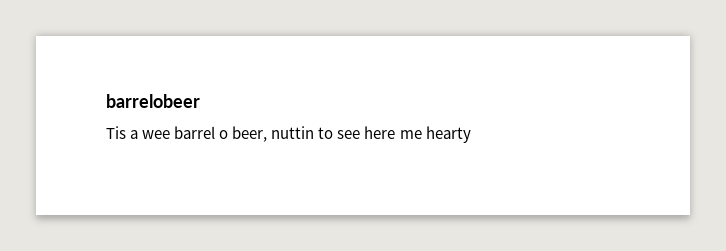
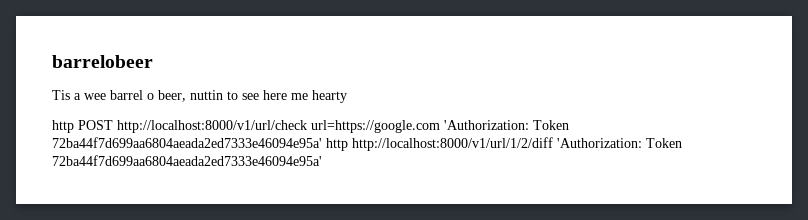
(471, 134) none -> [52,120,569,133] [52,137,682,151] [52,155,322,166] // http POST http://localhost:8000/v1/url/check url=https://google.com 'Authorization: Token 72ba44f7d699aa6804aeada2ed7333e46094e95a' http http://localhost:8000/v1/url/1/2/diff 'Authorization: Token 72ba44f7d699aa6804aeada2ed7333e46094e95a'

